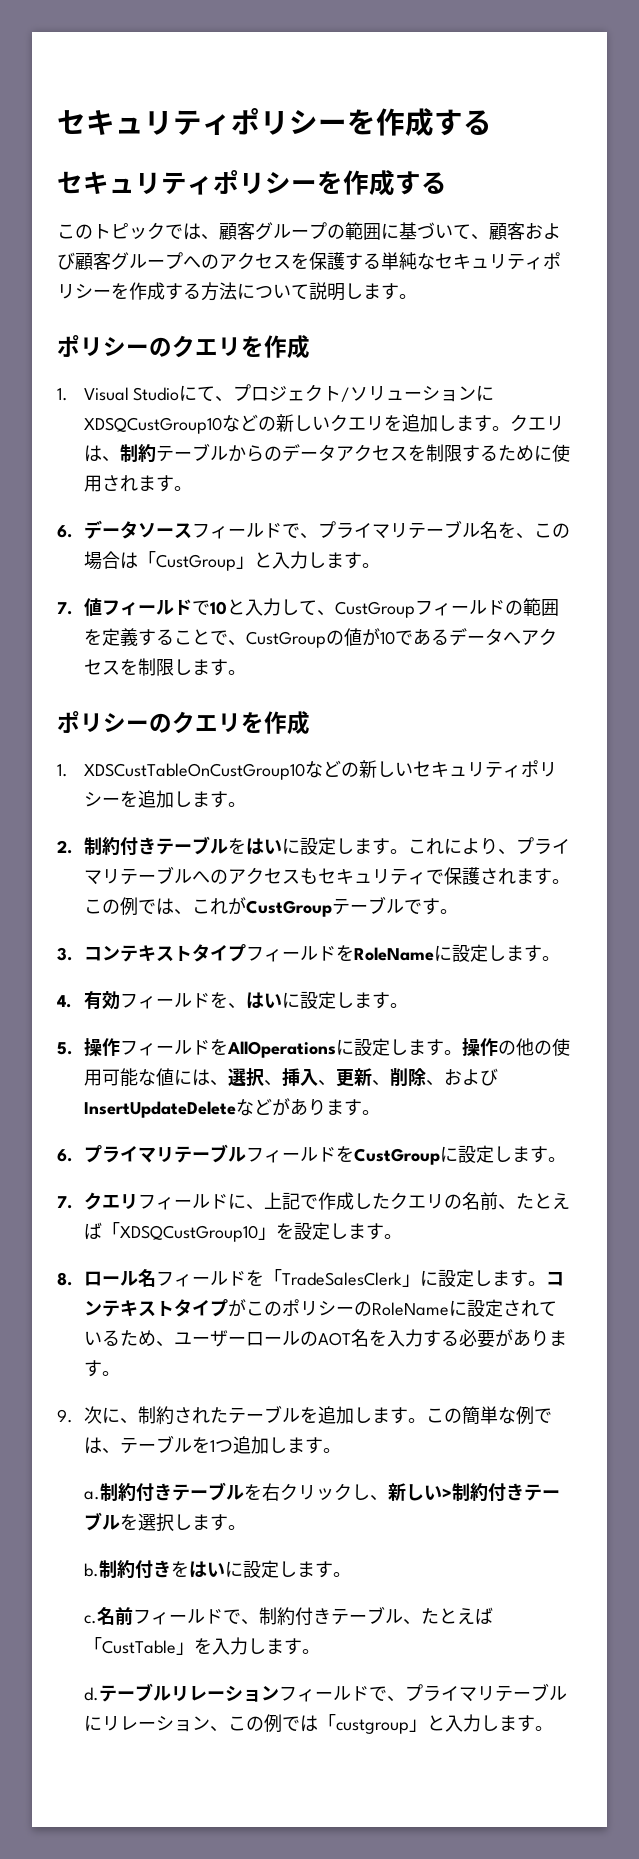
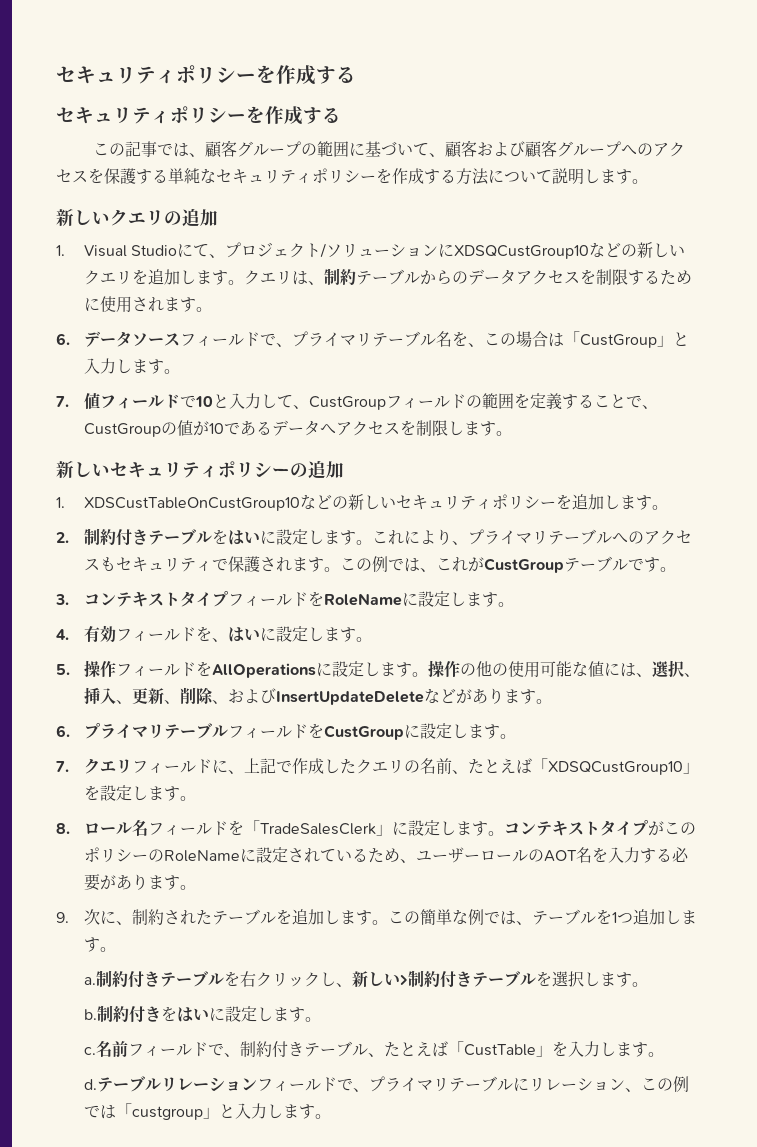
[93,222,165,240] トピック -> [125,141,158,157] 記事
[57,335,310,359] ポリシーのクエリを作成 -> [56,208,218,227] 新しいクエリの追加
[57,711,310,735] ポリシーのクエリを作成 -> [56,460,344,479] 新しいセキュリティポリシーの追加

